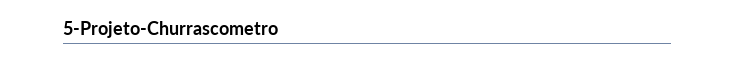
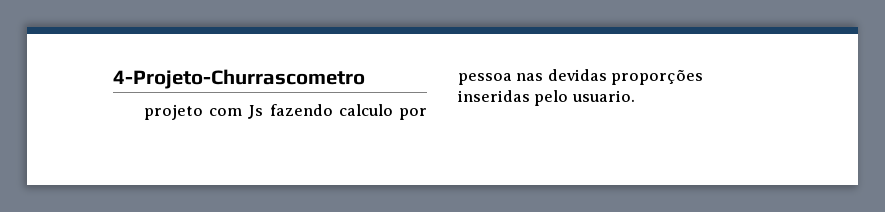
[63,21,278,38] 5-Projeto-Churrascometro -> [113,69,365,89] [144,104,427,120] [458,69,704,85] [458,90,635,106] 4-Projeto-Churrascometro // projeto com Js fazendo calculo por pessoa nas devidas proporções inseridas pelo usuario.

